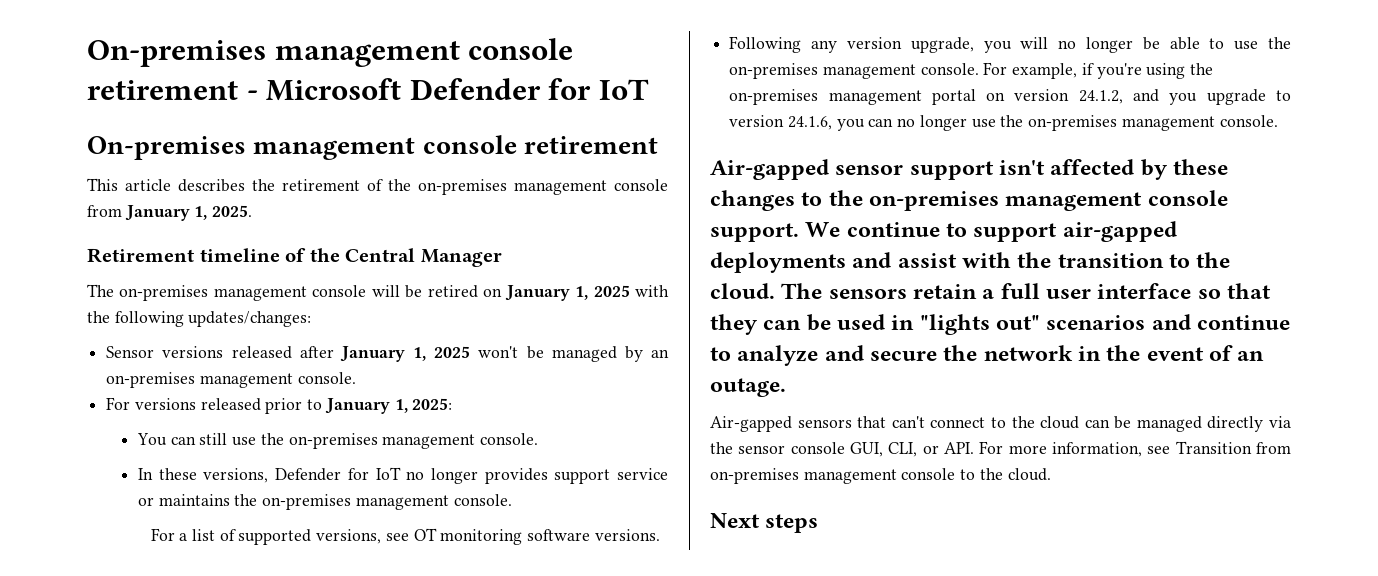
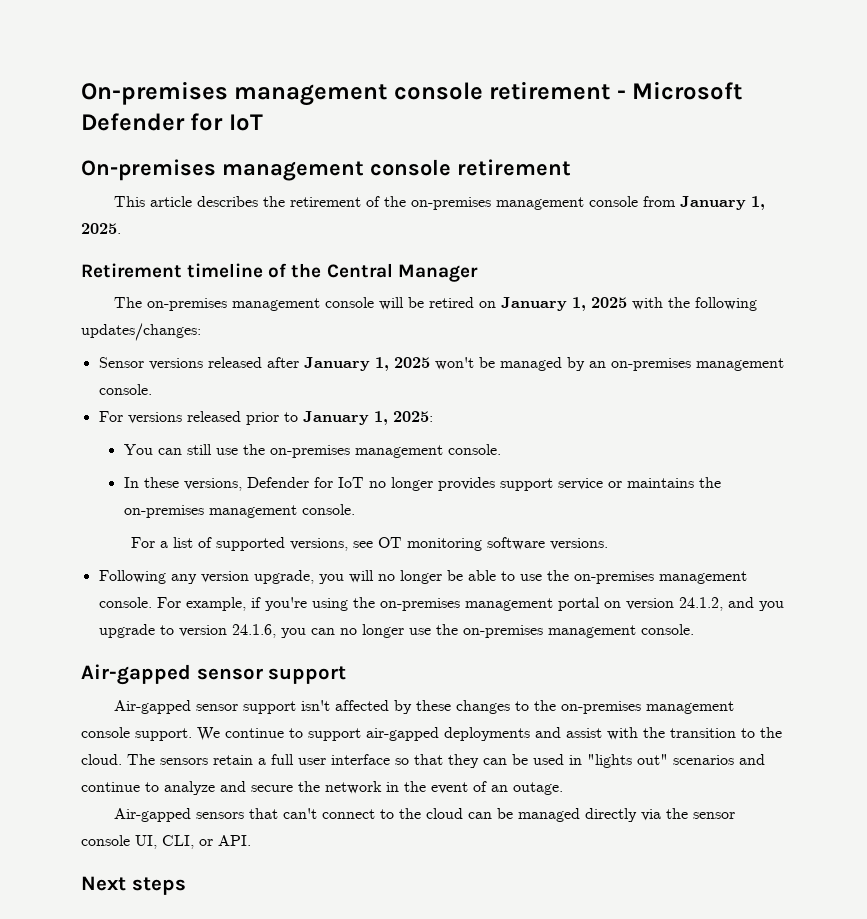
(994, 170) none -> [113,700,296,714] // Air-gapped sensor support
[850,442,883,457] GUI, -> [135,835,157,849] UI,
[979,441,1291,457] [710,468,1051,484] For more information, see Transition from on-premises management console to the cloud. -> (251, 840) none

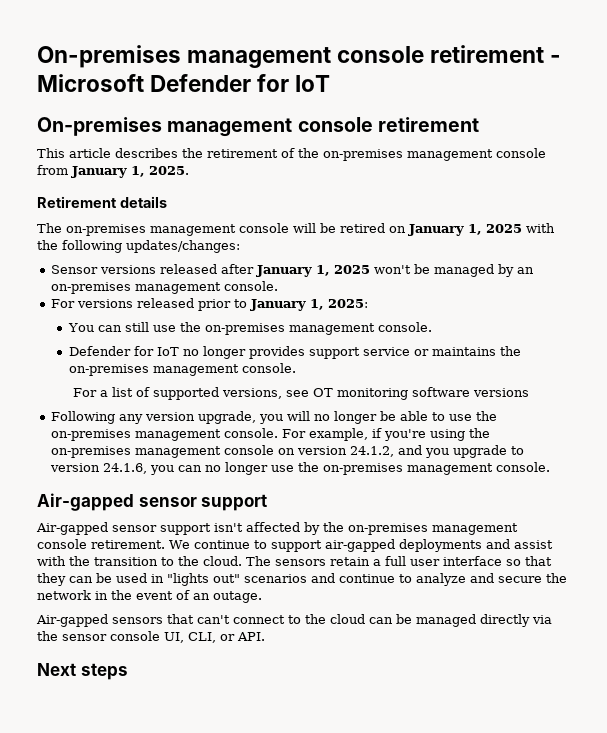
[187,263,478,282] timeline of the Central Manager -> [119,196,167,208] details
[123,477,242,491] In these versions, -> (432, 327) none
[550,538,609,550] versions. -> [472,388,529,397] versions
[557,597,600,611] portal -> [223,445,274,455] console
[415,700,734,714] [81,727,192,741] these changes to the on-premises management console support. -> [323,522,518,535] [37,539,165,549] the on-premises management console retirement.

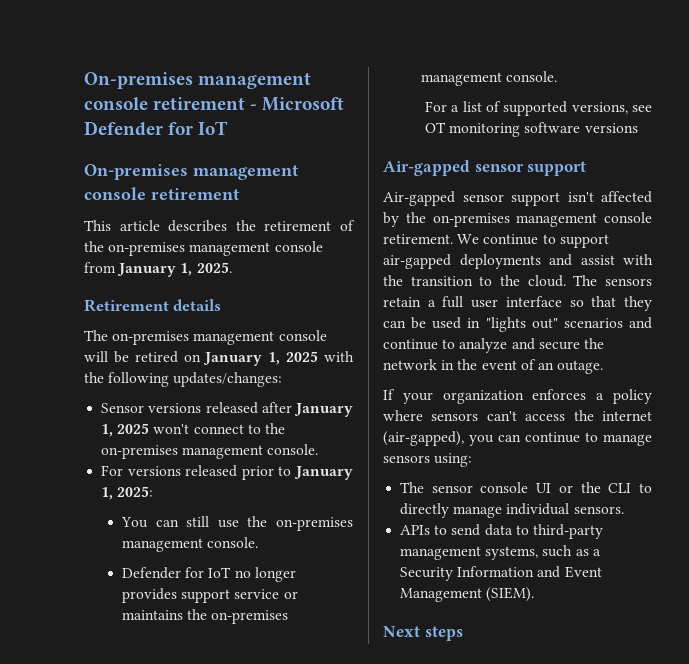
[413,264,534,277] be managed by an -> [193,423,285,434] connect to the
[50,411,497,424] [50,428,490,441] [50,445,524,458] [49,462,550,475] // Following any version upgrade, you will no longer be able to use the on-premises management console. For example, if you're using the on-premises management console on version 24.1.2, and you upgrade to version 24.1.6, you can no longer use the on-premises management console. -> (638, 128) none
[36,614,552,627] [37,631,265,643] Air-gapped sensors that can't connect to the cloud can be managed directly via the sensor console UI, CLI, or API. -> [383,389,652,404] [383,410,652,421] [383,431,652,446] [383,453,473,467] [400,482,652,493] [400,503,624,518] [400,524,603,539] [400,545,601,560] [400,566,602,581] [400,587,535,602] If your organization enforces a policy where sensors can't access the internet (air-gapped), you can continue to manage sensors using: // The sensor console UI or the CLI to directly manage individual sensors. // APIs to send data to third-party management systems, such as a Security Information and Event Management (SIEM).

